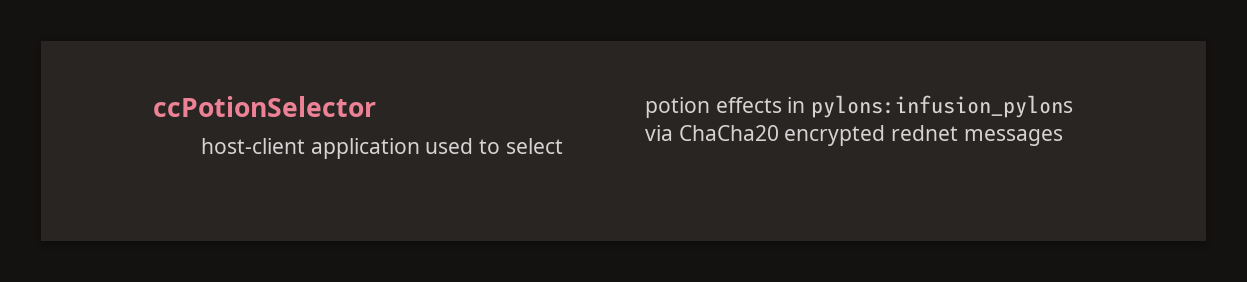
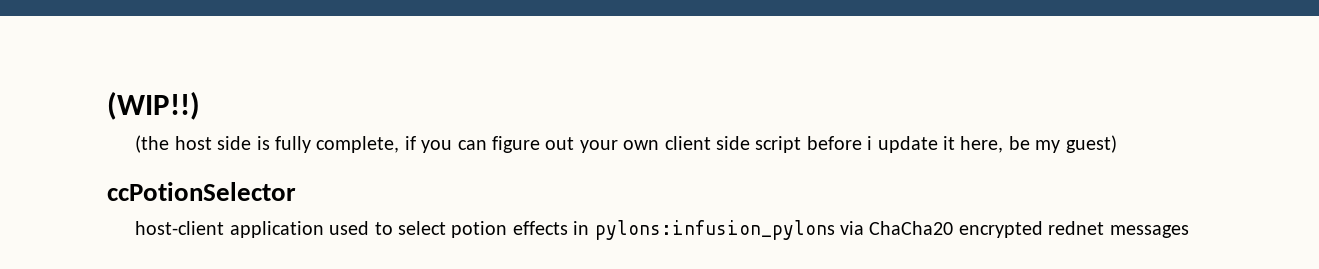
(153, 106) none -> [107,91,200,120] [135,135,1117,153] (WIP!!) // (the host side is fully complete, if you can figure out your own client side script before i update it here, be my guest) //

